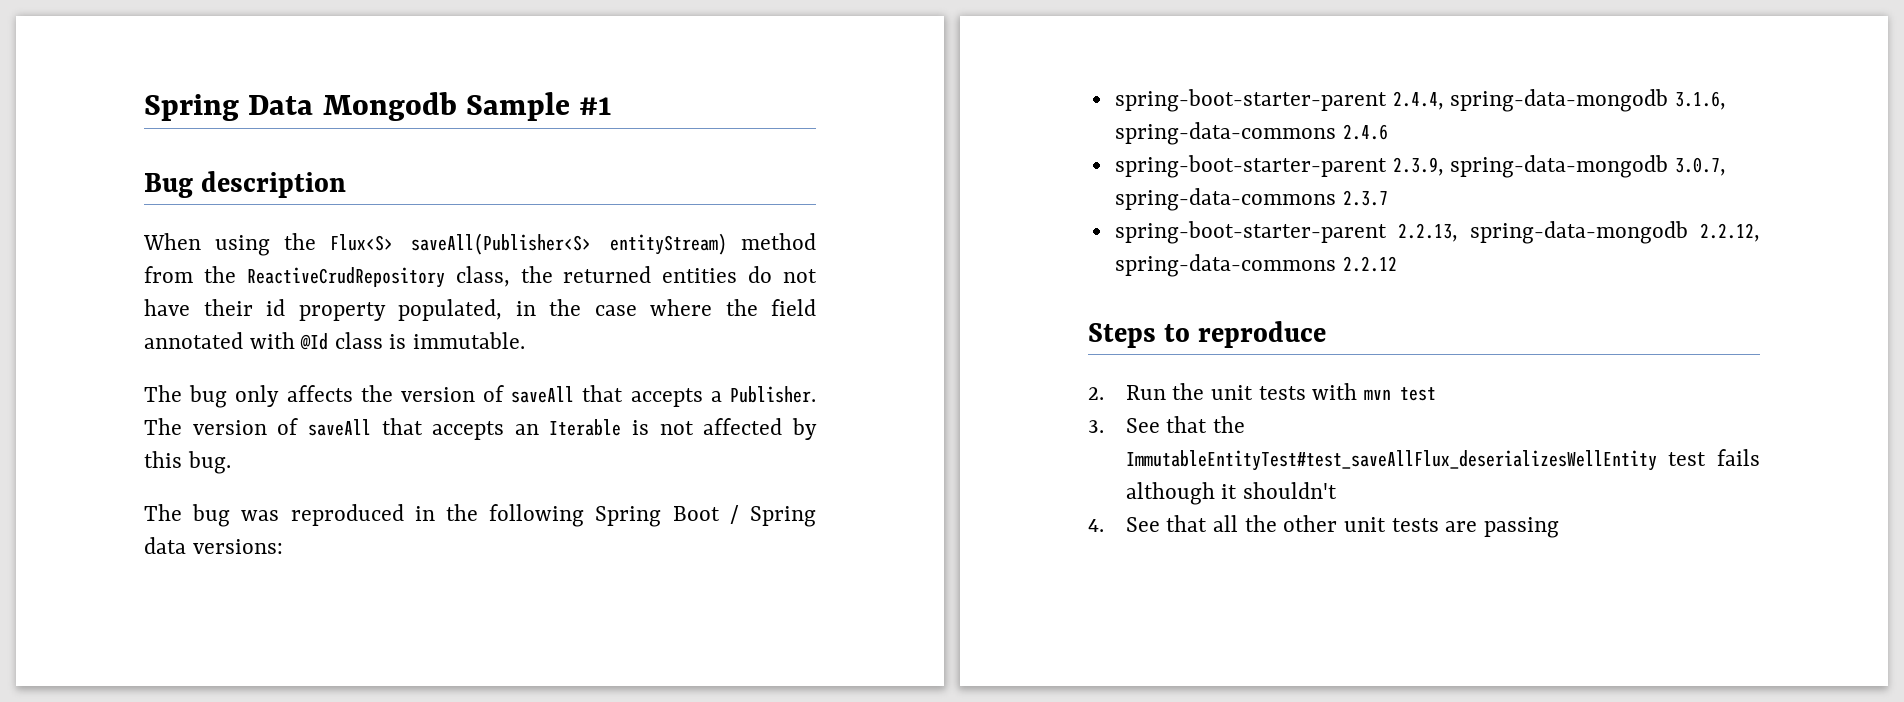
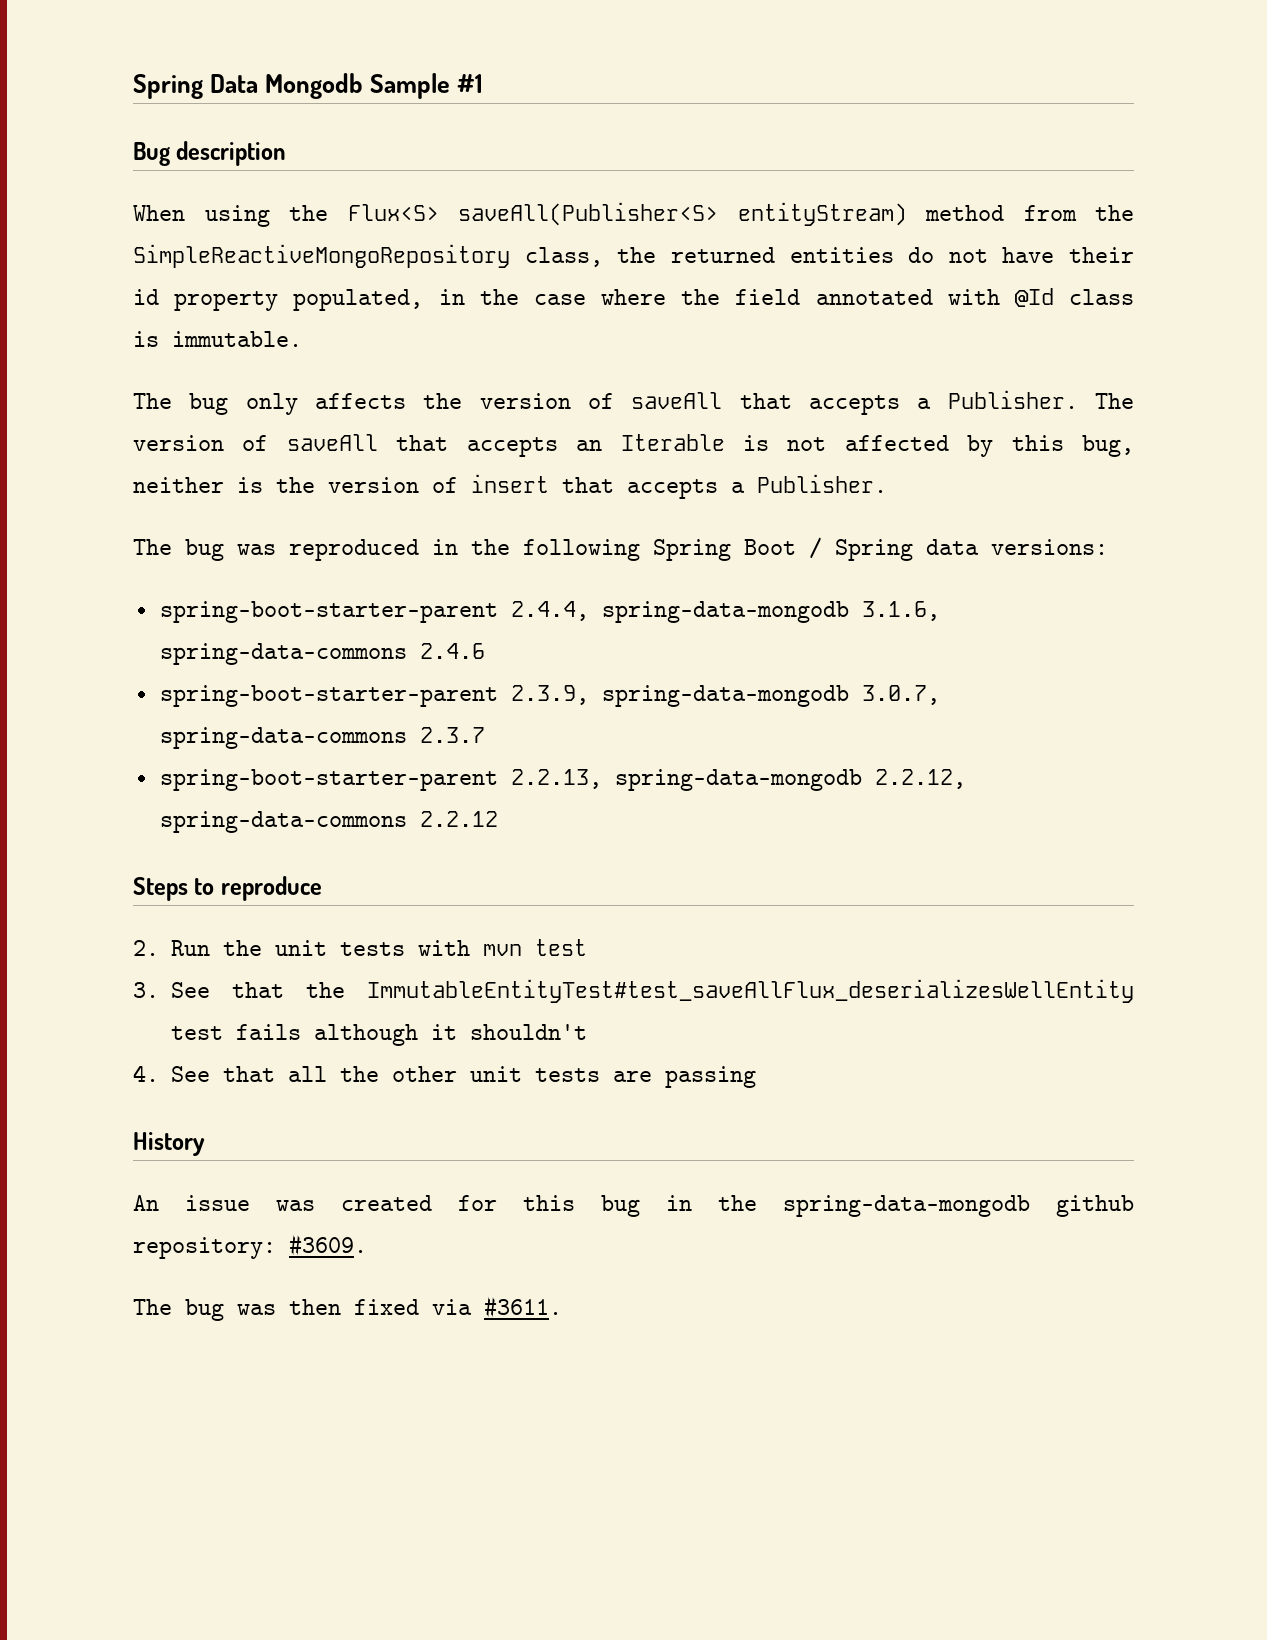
[246,267,445,288] ReactiveCrudRepository -> [133,244,510,268] SimpleReactiveMongoRepository
[187,451,231,474] bug. -> [1081,435,1134,457] [133,474,887,499] bug, neither is the version of insert that accepts a Publisher.
(1559, 527) none -> [133,1132,205,1156] [133,1195,1134,1217] [133,1234,367,1259] [133,1296,562,1321] // History // An issue was created for this bug in the spring-data-mongodb github repository: #3609. // The bug was then fixed via #3611.

